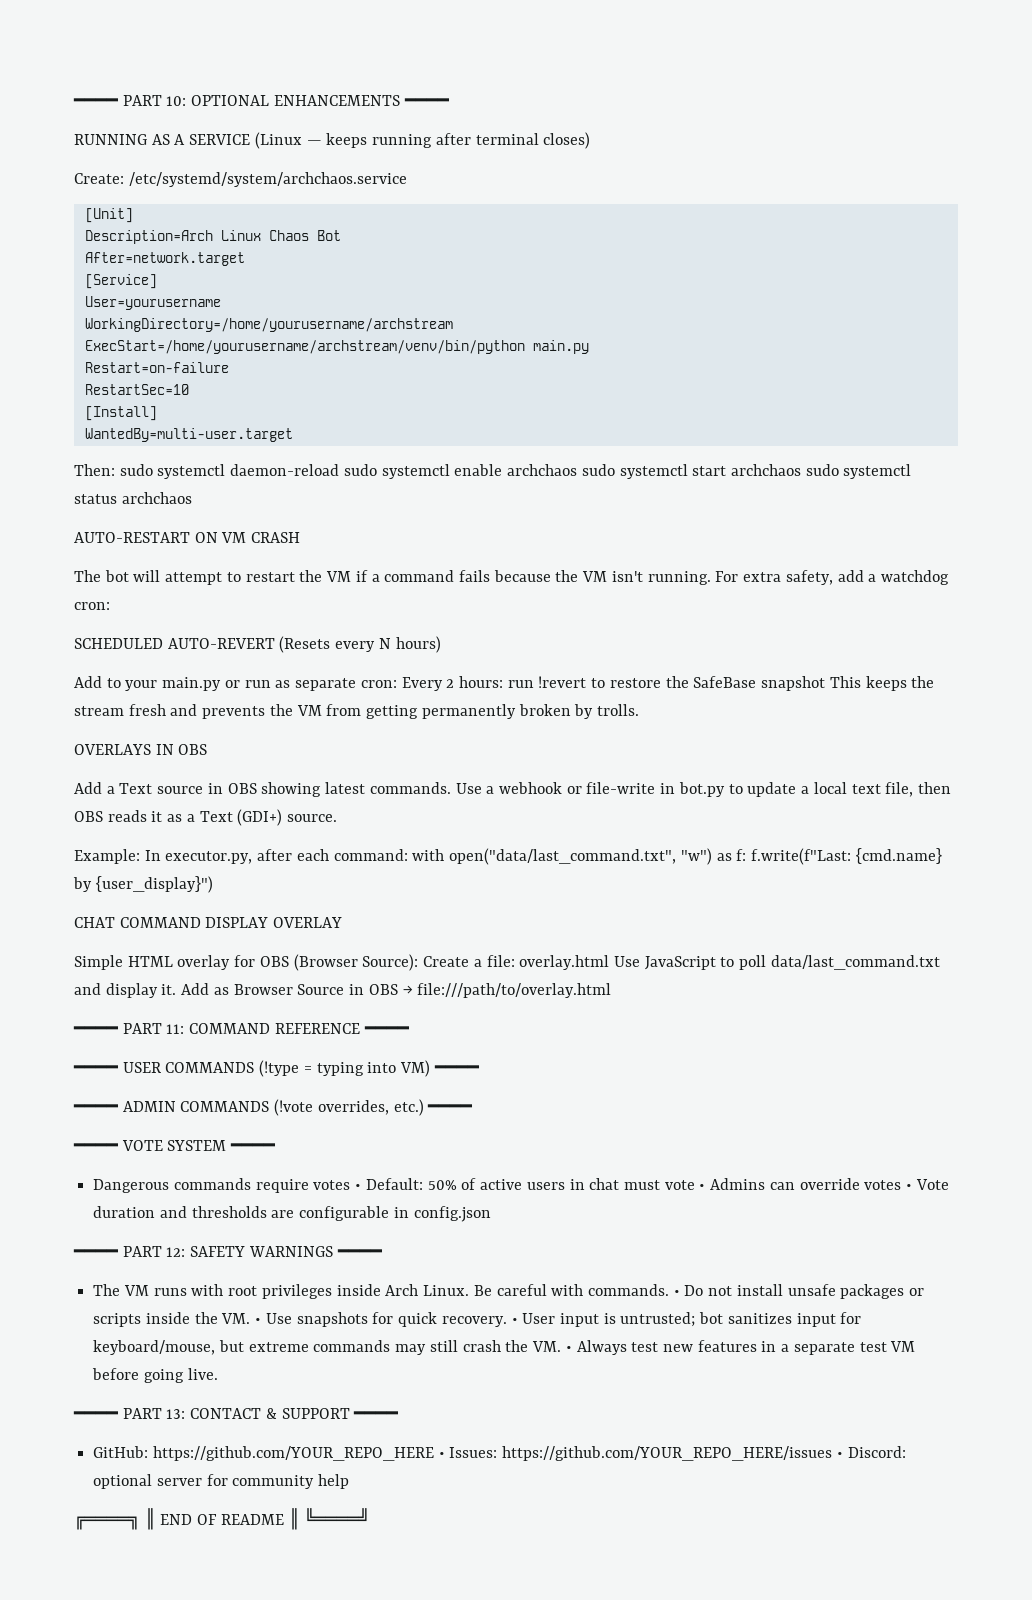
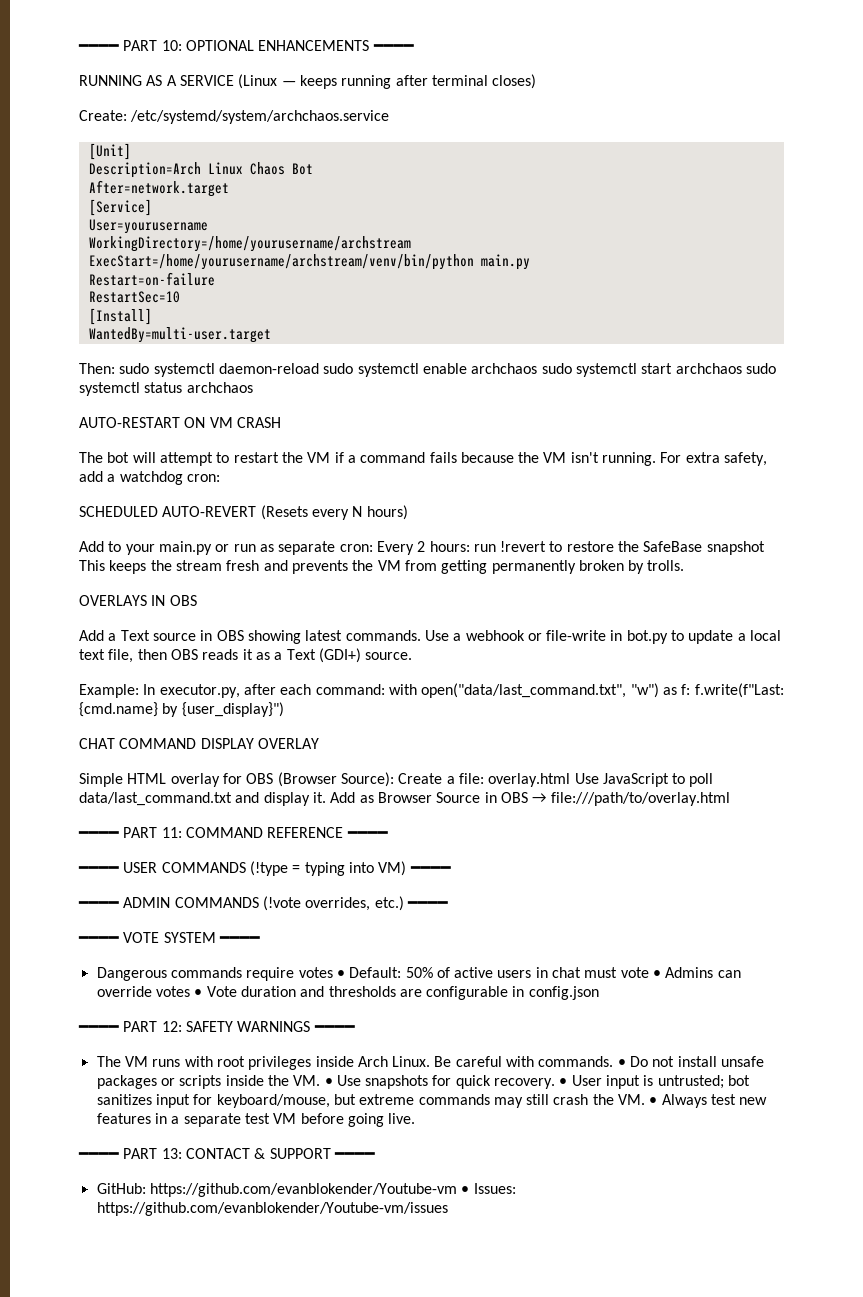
[152,1446,434,1461] https://github.com/YOUR_REPO_HERE -> [149,1183,457,1197] https://github.com/evanblokender/Youtube-vm
[502,1446,906,1461] [93,1474,350,1489] [74,1508,371,1530] https://github.com/YOUR_REPO_HERE/issues • Discord: optional server for community help // ╔════╗ ║ END OF README ║ ╚════╝ -> [96,1202,448,1216] https://github.com/evanblokender/Youtube-vm/issues

